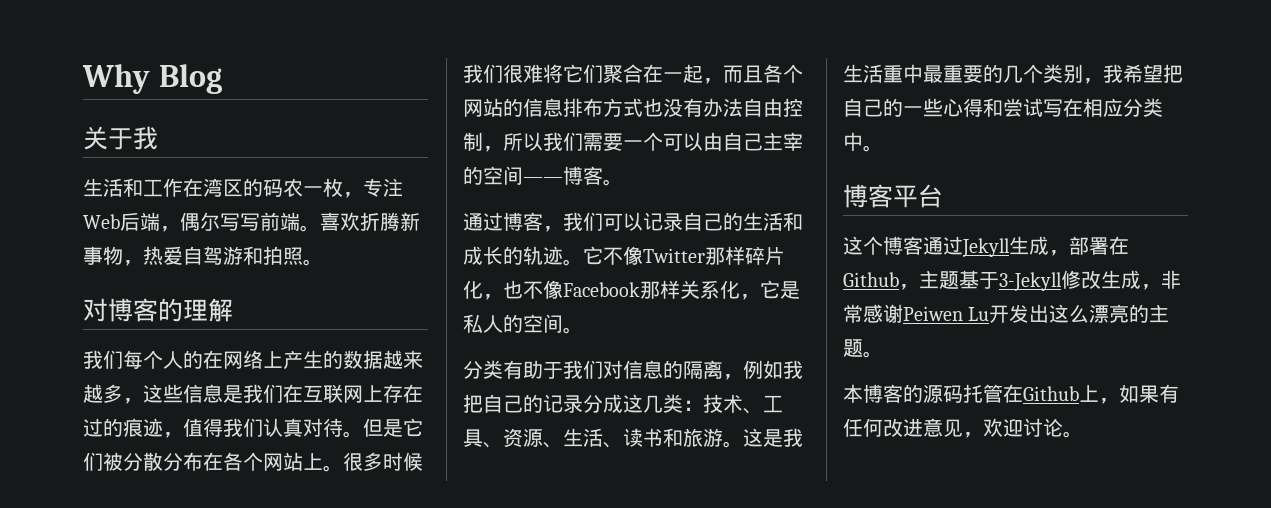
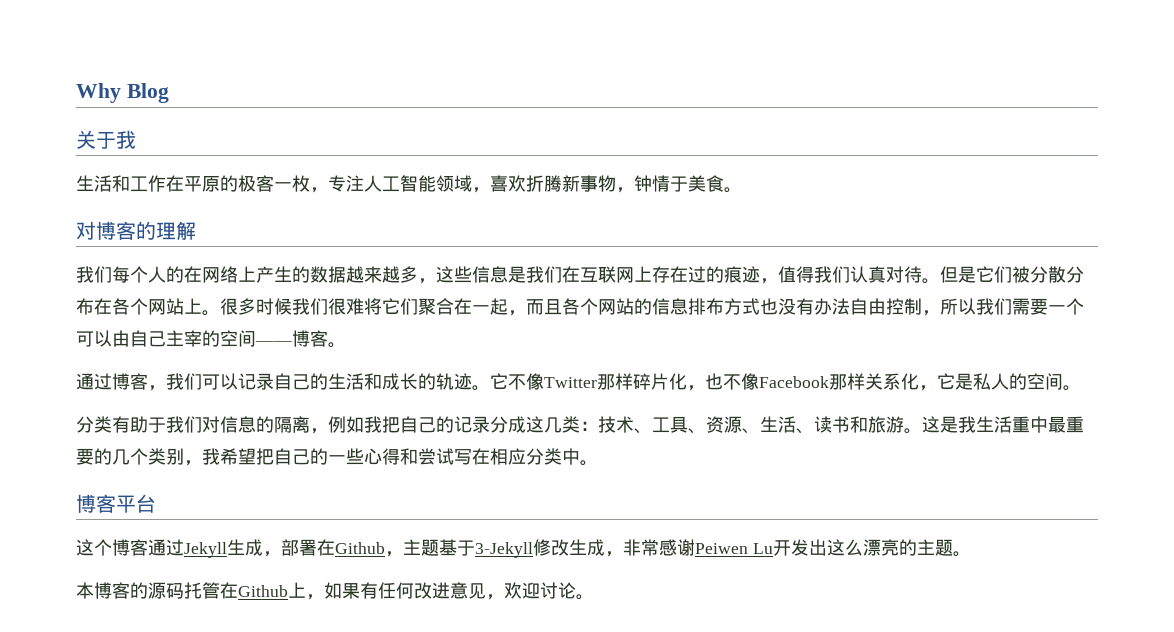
[203,178,403,198] [83,212,420,232] [83,246,303,266] 湾区的码农一枚，专注Web后端，偶尔写写前端。喜欢折腾新事物，热爱自驾游和拍照 -> [184,175,724,193] 平原的极客一枚，专注人工智能领域，喜欢折腾新事物，钟情于美食

